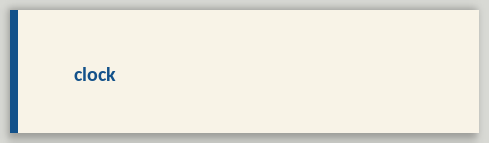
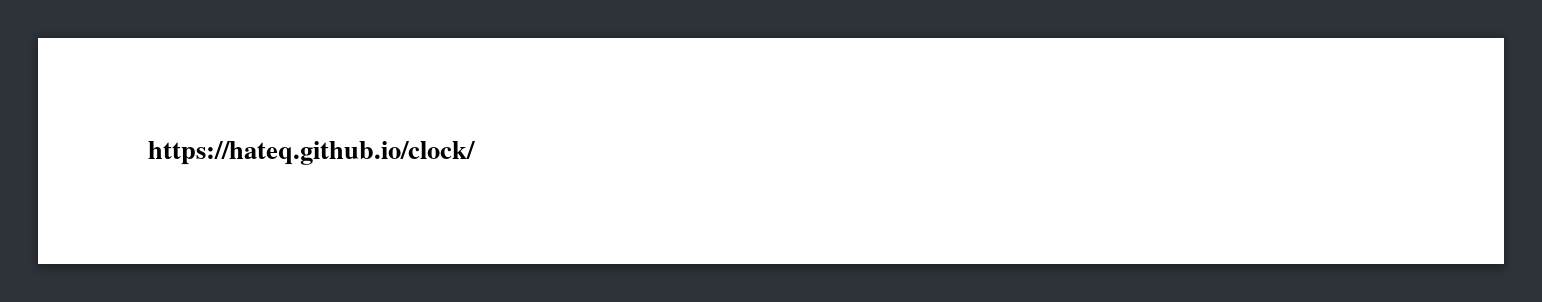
[74,67,116,81] clock -> [148,141,475,165] https://hateq.github.io/clock/

